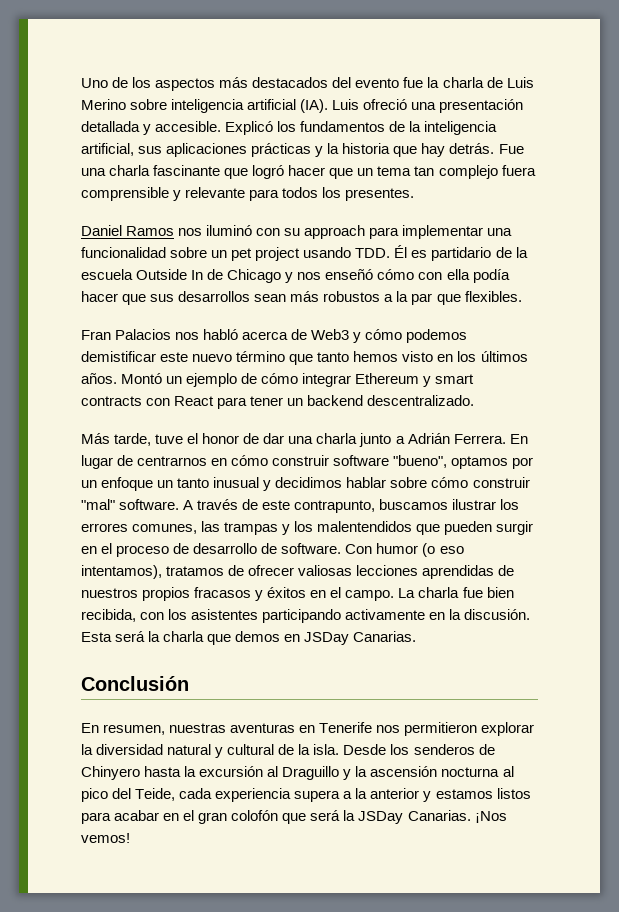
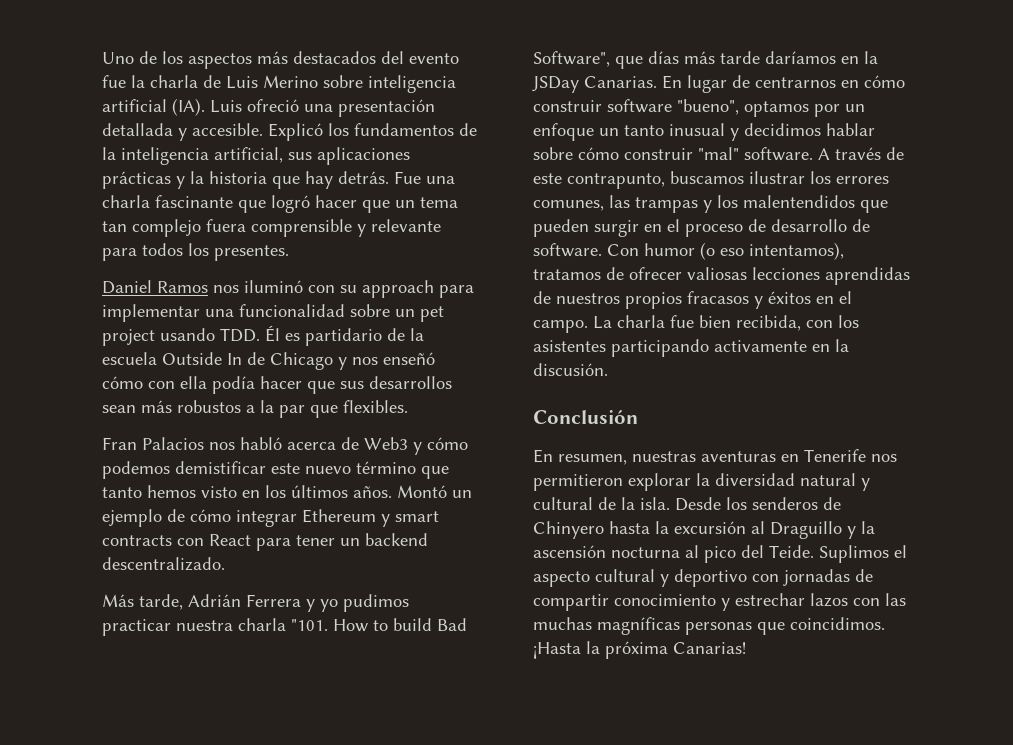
[155,433,506,447] tuve el honor de dar una charla junto a Adrián Ferrera. -> [188,594,409,612] [102,618,467,636] [533,51,878,69] [532,76,657,93] Adrián Ferrera y yo pudimos practicar nuestra charla "101. How to build Bad Software", que días más tarde daríamos en la JSDay Canarias.
[81,631,417,645] Esta será la charla que demos en JSDay Canarias. -> (608, 369) none
[135,788,531,802] [81,810,507,824] [81,833,130,843] Teide, cada experiencia supera a la anterior y estamos listos para acabar en el gran colofón que será la JSDay Canarias. ¡Nos vemos! -> [769,545,907,563] [533,569,873,587] [533,593,906,611] [533,617,885,635] [533,641,746,659] Teide. Suplimos el aspecto cultural y deportivo con jornadas de compartir conocimiento y estrechar lazos con las muchas magníficas personas que coincidimos. ¡Hasta la próxima Canarias!

